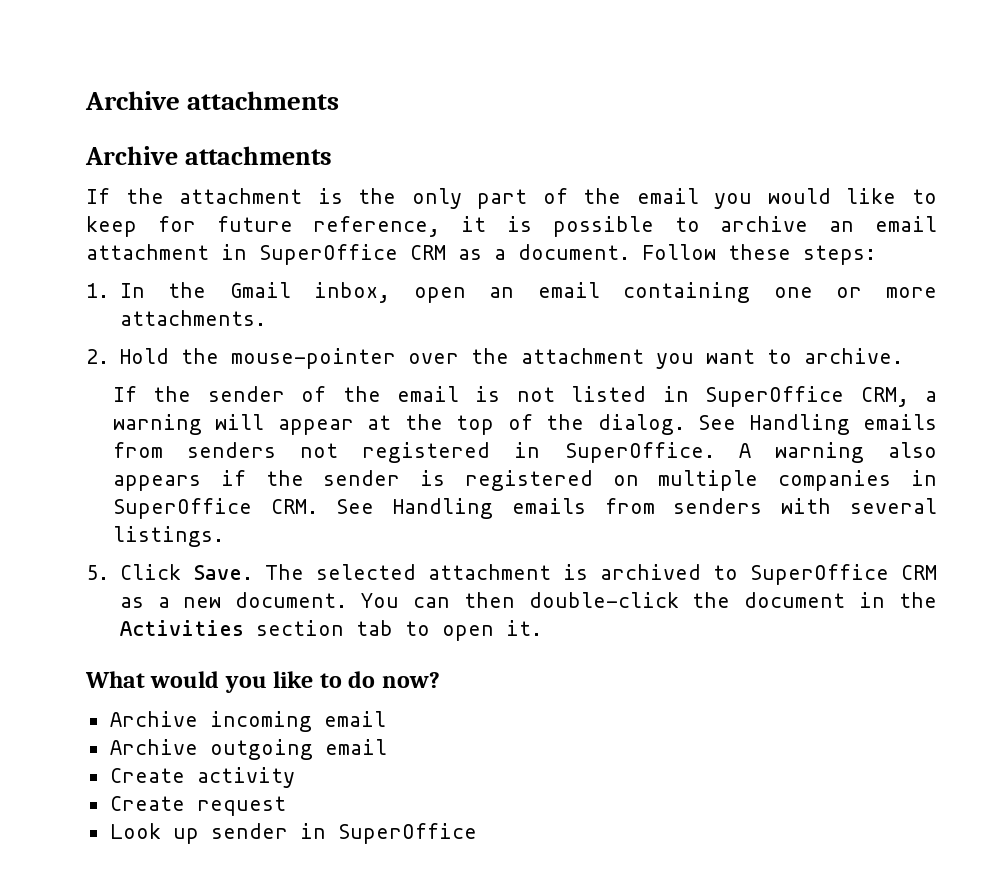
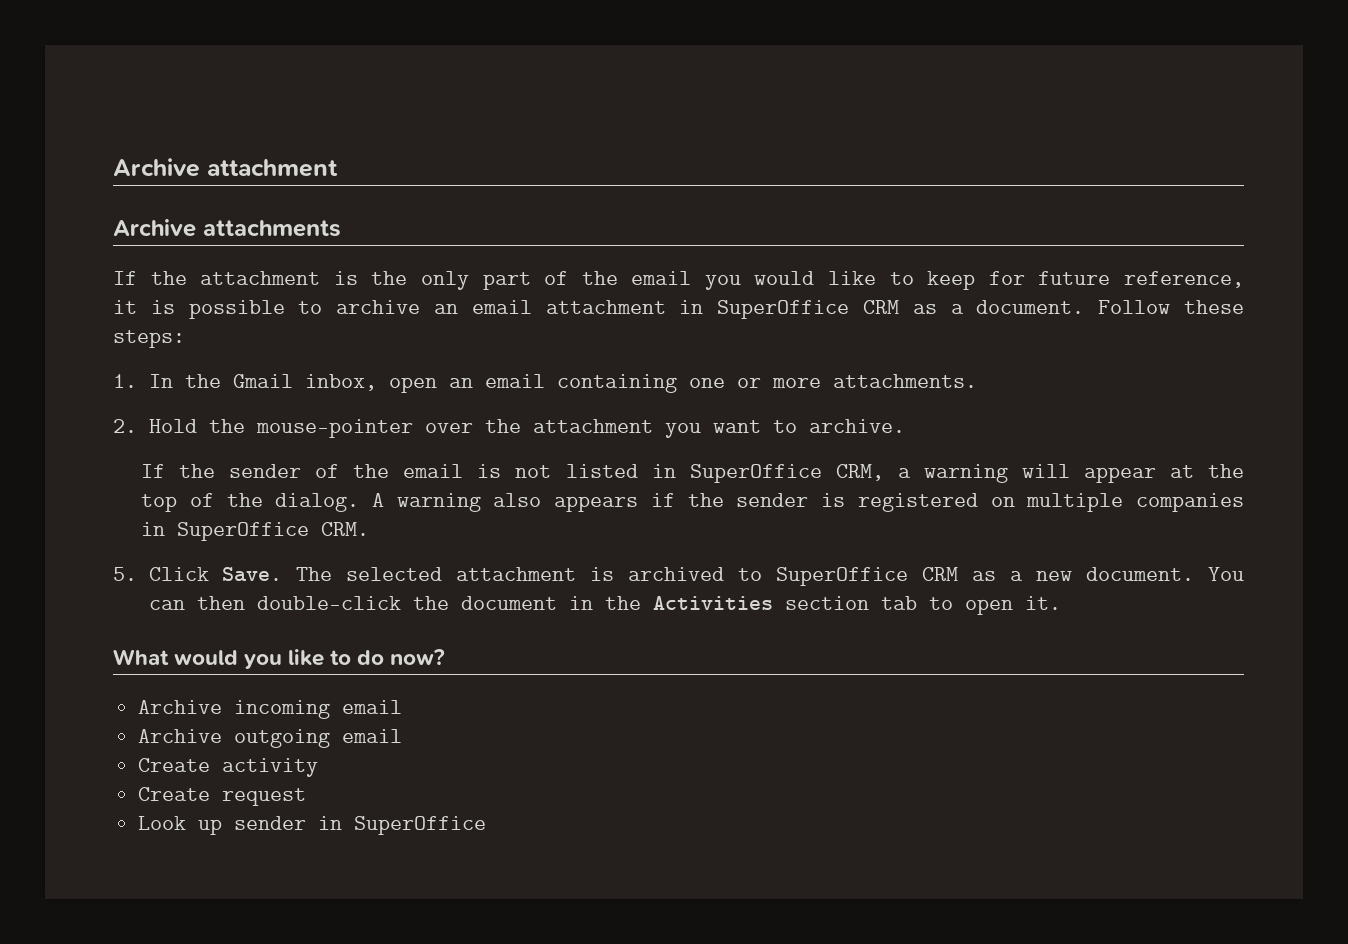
[85,91,340,110] Archive attachments -> [113,158,338,177] Archive attachment
[698,414,937,435] [112,442,715,463] See Handling emails from senders not registered in SuperOffice. -> (360, 502) none
[336,498,937,519] [112,526,224,547] See Handling emails from senders with several listings. -> (370, 529) none

